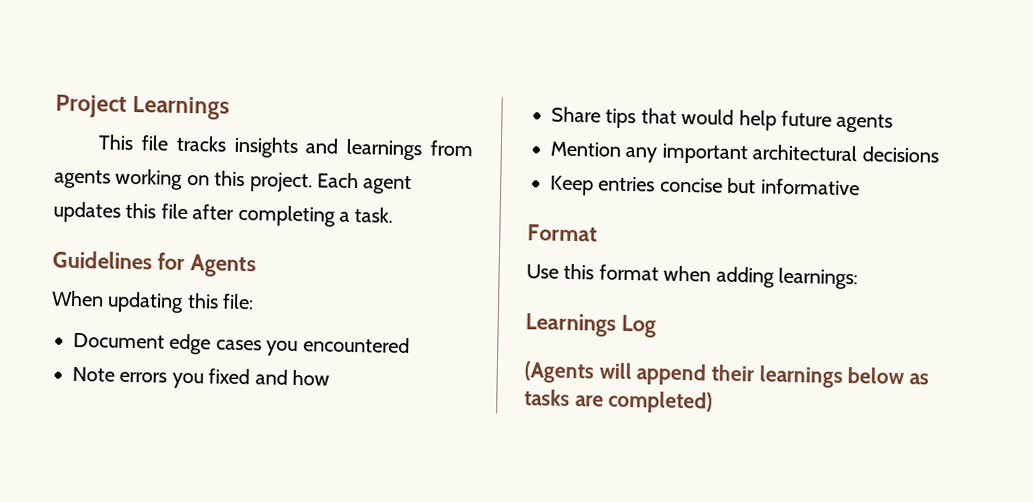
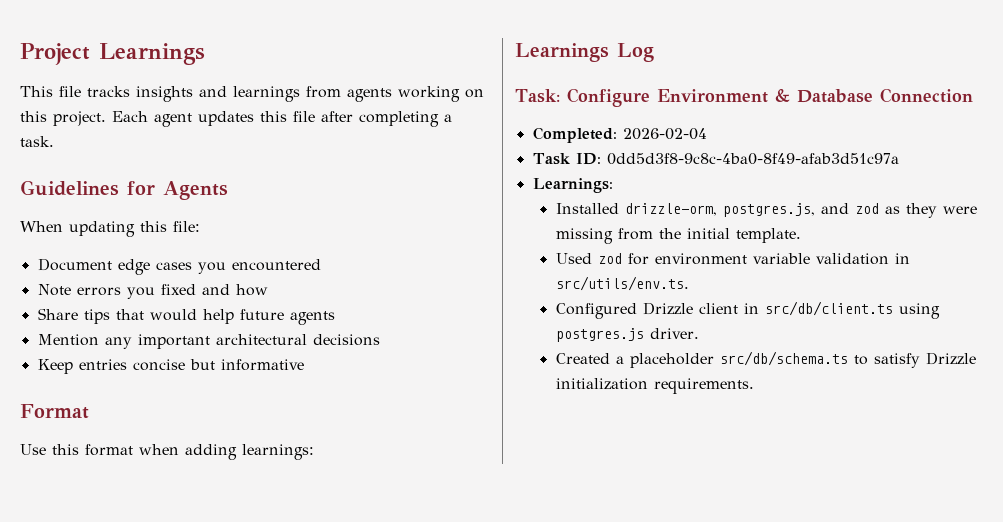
[524,361,930,388] [524,389,714,414] (Agents will append their learnings below as tasks are completed) -> [515,88,973,107] [532,127,707,143] [532,153,899,165] [532,178,613,193] [555,203,977,218] [555,228,801,244] [555,253,910,265] [555,276,689,291] [555,301,940,319] [555,328,699,342] [555,351,976,368] [555,378,754,394] Task: Configure Environment & Database Connection // Completed: 2026-02-04 // Task ID: 0dd5d3f8-9c8c-4ba0-8f49-afab3d51c97a // Learnings: // Installed drizzle-orm, postgres.js, and zod as they were missing from the initial template. // Used zod for environment variable validation in src/utils/env.ts. // Configured Drizzle client in src/db/client.ts using postgres.js driver. // Created a placeholder src/db/schema.ts to satisfy Drizzle initialization requirements.

